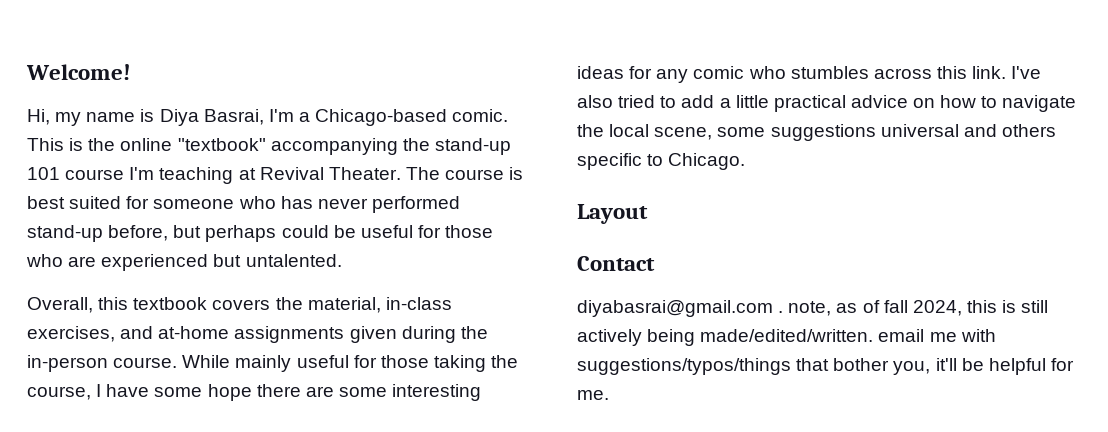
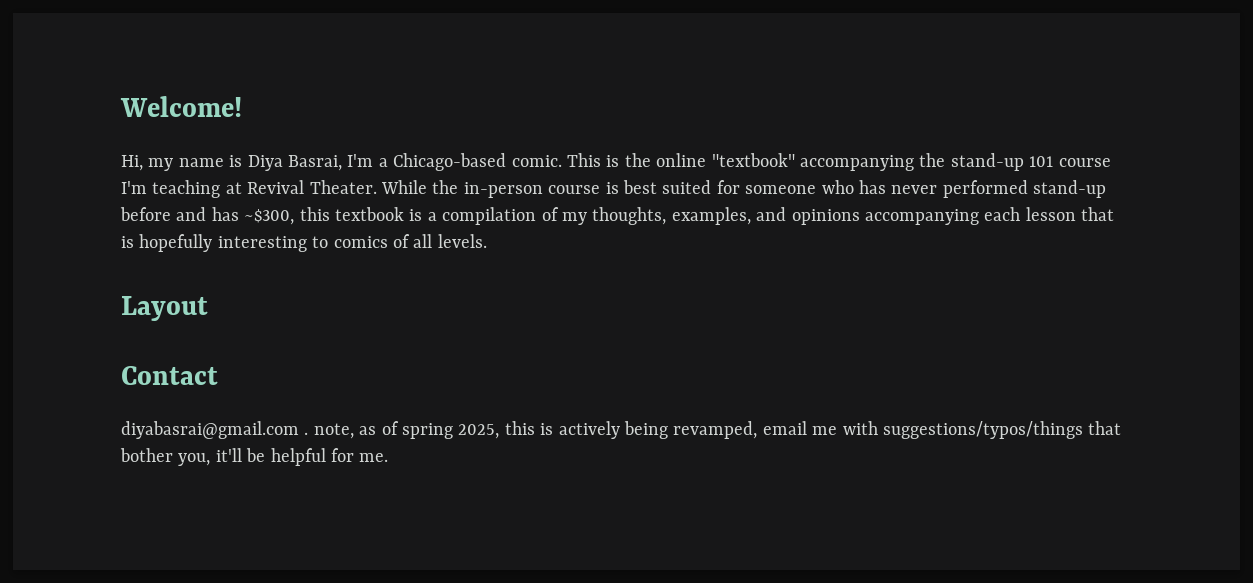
[405,167,440,180] The -> [381,180,543,198] While the in-person
[108,225,494,242] [26,254,342,271] [27,297,452,313] [27,326,488,343] [27,355,519,372] [27,384,482,401] [577,66,1042,83] [577,95,1077,112] [577,124,1056,141] [577,153,746,170] before, but perhaps could be useful for those who are experienced but untalented. // Overall, this textbook covers the material, in-class exercises, and at-home assignments given during the in-person course. While mainly useful for those taking the course, I have some hope there are some interesting ideas for any comic who stumbles across this link. I've also tried to add a little practical advice on how to navigate the local scene, some suggestions universal and others specific to Chicago. -> [120,207,1115,225] [121,234,487,252] before and has ~$300, this textbook is a compilation of my thoughts, examples, and opinions accompanying each lesson that is hopefully interesting to comics of all levels.
[883,300,962,316] fall 2024, -> [402,423,500,439] spring 2025,
[1021,300,1049,313] still -> (554, 429) none
[700,329,874,342] made/edited/written. -> [673,421,758,439] revamped,

